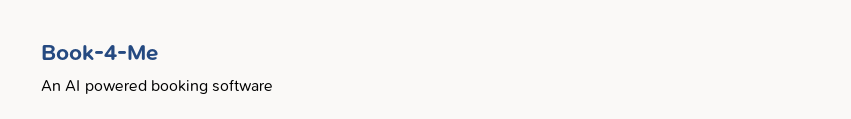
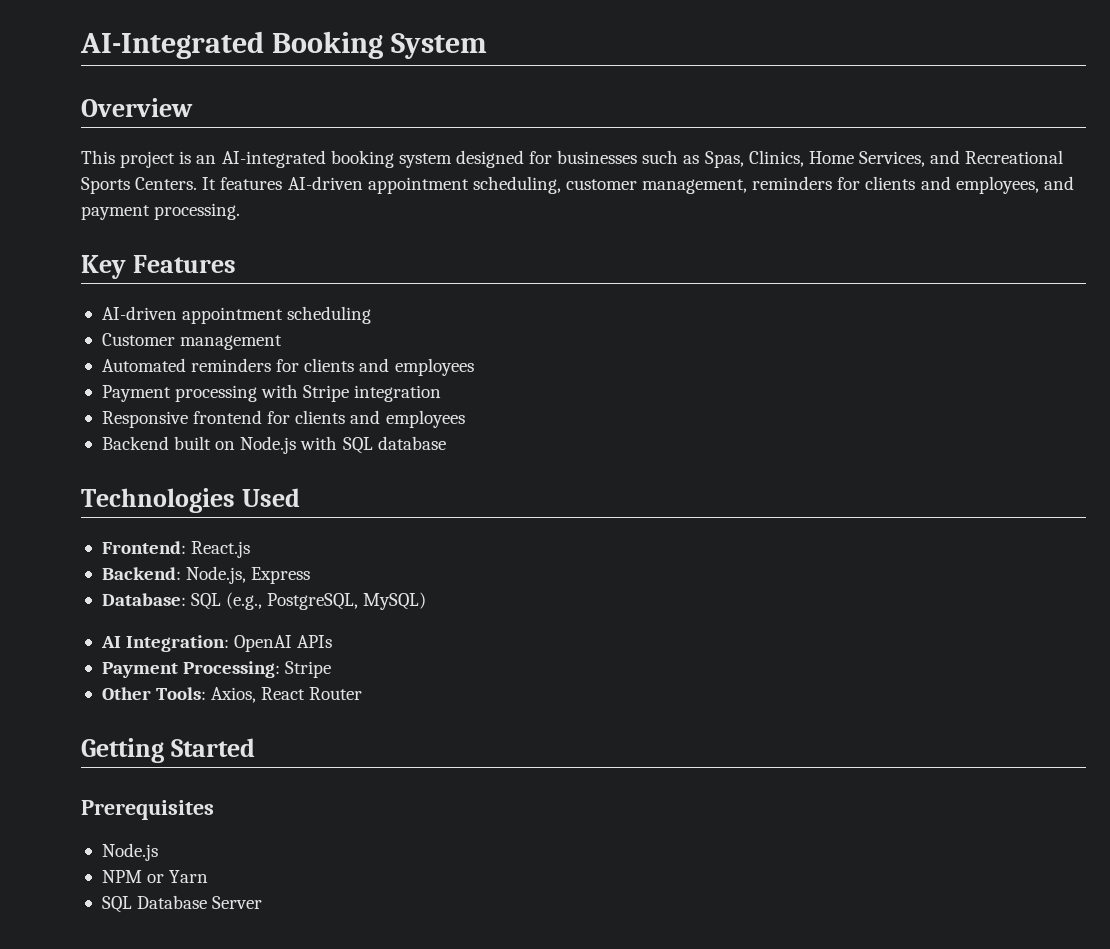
[41,45,158,61] [41,79,274,94] Book-4-Me // An AI powered booking software -> [80,31,487,59] [81,98,193,117] [81,150,1064,168] [81,176,1074,194] [81,203,241,220] [81,255,236,279] [101,306,372,324] [101,333,283,350] [101,358,474,376] [101,384,442,402] [101,410,465,428] [101,436,446,454] [81,488,300,513] [101,541,251,558] [101,566,311,584] [101,592,427,610] [100,635,333,652] [101,661,332,678] [101,687,363,703] [81,738,255,763] [81,800,214,820] [101,843,158,861] [101,870,209,883] [101,895,263,913] AI-Integrated Booking System // Overview // This project is an AI-integrated booking system designed for businesses such as Spas, Clinics, Home Services, and Recreational Sports Centers. It features AI-driven appointment scheduling, customer management, reminders for clients and employees, and payment processing. // Key Features // AI-driven appointment scheduling // Customer management // Automated reminders for clients and employees // Payment processing with Stripe integration // Responsive frontend for clients and employees // Backend built on Node.js with SQL database // Technologies Used // Frontend: React.js // Backend: Node.js, Express // Database: SQL (e.g., PostgreSQL, MySQL) // AI Integration: OpenAI APIs // Payment Processing: Stripe // Other Tools: Axios, React Router // Getting Started // Prerequisites // Node.js // NPM or Yarn // SQL Database Server

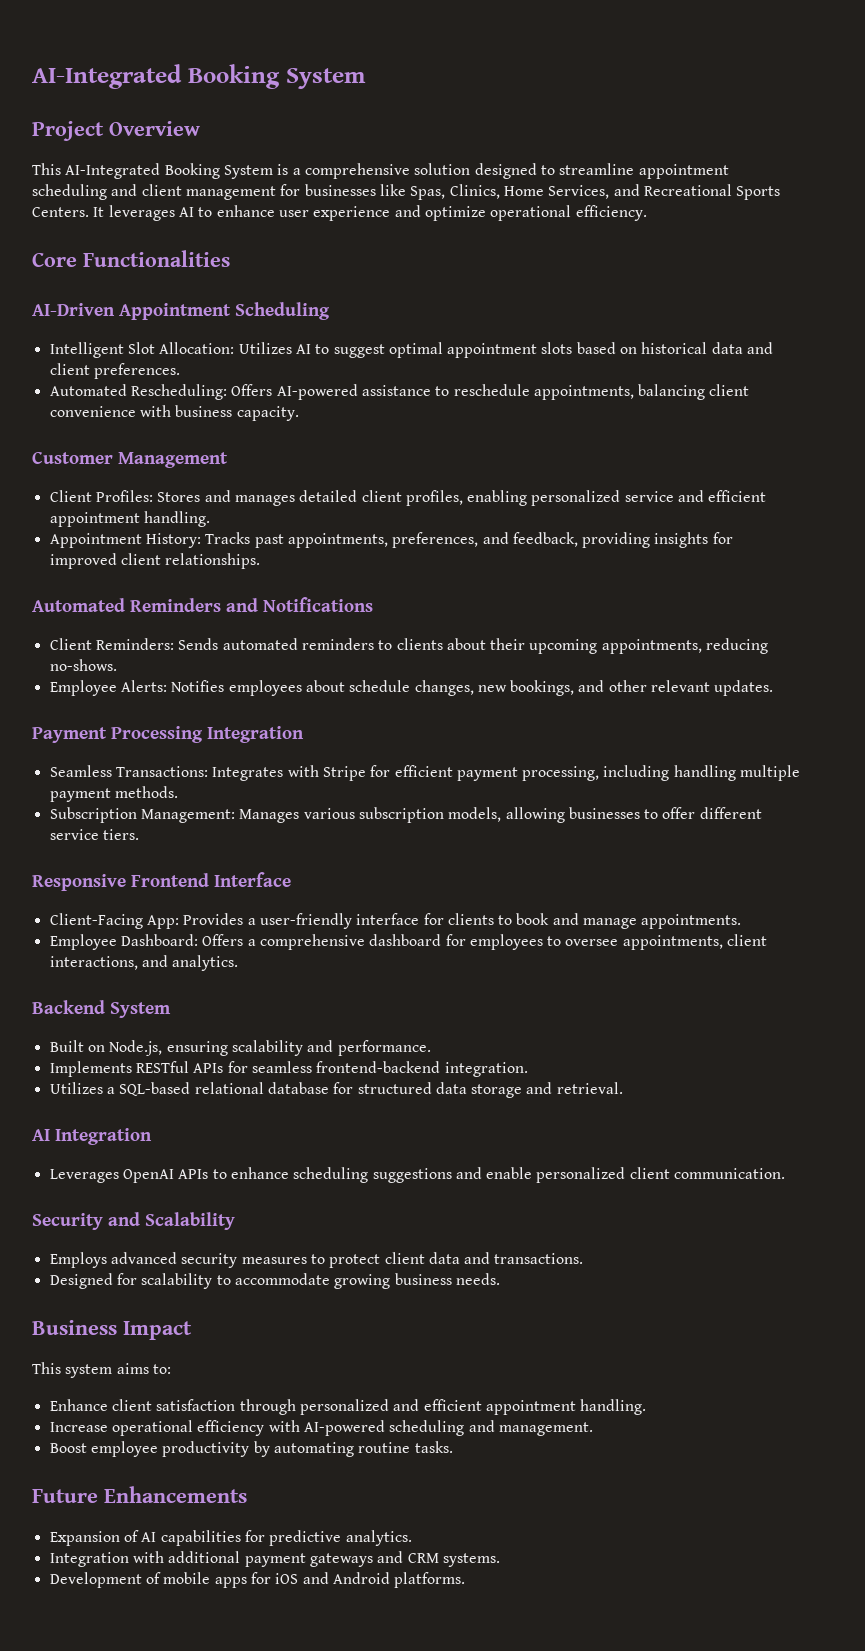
(487, 46) none -> [32,121,104,141] Project
[120,150,700,168] project is an AI-integrated booking system designed for businesses such as -> [65,163,729,179] [32,184,406,200] AI-Integrated Booking System is a comprehensive solution designed to streamline appointment scheduling and client management for businesses like
[220,176,1074,194] [81,203,241,220] [81,255,236,279] [101,306,372,324] [101,333,283,350] [101,358,474,376] [101,384,442,402] [101,410,465,428] [101,436,446,454] [81,488,300,513] [101,541,251,558] [101,566,311,584] [101,592,427,610] [100,635,230,652] features AI-driven appointment scheduling, customer management, reminders for clients and employees, and payment processing. // Key Features // AI-driven appointment scheduling // Customer management // Automated reminders for clients and employees // Payment processing with Stripe integration // Responsive frontend for clients and employees // Backend built on Node.js with SQL database // Technologies Used // Frontend: React.js // Backend: Node.js, Express // Database: SQL (e.g., PostgreSQL, MySQL) // AI Integration: -> [108,205,647,221] [32,250,230,267] [32,302,330,320] [49,342,774,358] [49,363,180,379] [49,384,750,400] [49,405,299,421] [32,451,228,468] [49,490,767,506] [49,511,210,527] [49,532,733,548] [49,553,261,569] [32,597,373,612] [49,638,769,654] [49,659,117,671] [49,680,774,696] [32,726,304,743] [49,765,801,781] [49,786,178,802] [49,807,762,823] [49,829,139,840] [32,872,291,891] [49,913,742,929] [49,934,768,950] [49,955,239,971] [32,1000,171,1018] [49,1040,431,1056] [49,1061,528,1077] [49,1082,623,1098] [32,1128,152,1145] [49,1169,119,1183] leverages AI to enhance user experience and optimize operational efficiency. // Core Functionalities // AI-Driven Appointment Scheduling // Intelligent Slot Allocation: Utilizes AI to suggest optimal appointment slots based on historical data and client preferences. // Automated Rescheduling: Offers AI-powered assistance to reschedule appointments, balancing client convenience with business capacity. // Customer Management // Client Profiles: Stores and manages detailed client profiles, enabling personalized service and efficient appointment handling. // Appointment History: Tracks past appointments, preferences, and feedback, providing insights for improved client relationships. // Automated Reminders and Notifications // Client Reminders: Sends automated reminders to clients about their upcoming appointments, reducing no-shows. // Employee Alerts: Notifies employees about schedule changes, new bookings, and other relevant updates. // Payment Processing Integration // Seamless Transactions: Integrates with Stripe for efficient payment processing, including handling multiple payment methods. // Subscription Management: Manages various subscription models, allowing businesses to offer different service tiers. // Responsive Frontend Interface // Client-Facing App: Provides a user-friendly interface for clients to book and manage appointments. // Employee Dashboard: Offers a comprehensive dashboard for employees to oversee appointments, client interactions, and analytics. // Backend System // Built on Node.js, ensuring scalability and performance. // Implements RESTful APIs for seamless frontend-backend integration. // Utilizes a SQL-based relational database for structured data storage and retrieval. // AI Integration // Leverages
[101,661,332,678] [101,687,363,703] [81,738,255,763] [81,800,214,820] [101,843,158,861] [101,870,209,883] [101,895,263,913] // Payment Processing: Stripe // Other Tools: Axios, React Router // Getting Started // Prerequisites // Node.js // NPM or Yarn // SQL Database Server -> [212,1167,786,1183] [32,1212,235,1230] [49,1252,584,1268] [49,1273,500,1289] [32,1320,192,1340] [32,1362,171,1378] [49,1399,647,1415] [49,1420,593,1436] [49,1441,453,1457] [32,1486,247,1503] [49,1530,412,1546] [49,1551,500,1567] [49,1572,466,1588] to enhance scheduling suggestions and enable personalized client communication. // Security and Scalability // Employs advanced security measures to protect client data and transactions. // Designed for scalability to accommodate growing business needs. // Business Impact // This system aims to: // Enhance client satisfaction through personalized and efficient appointment handling. // Increase operational efficiency with AI-powered scheduling and management. // Boost employee productivity by automating routine tasks. // Future Enhancements // Expansion of AI capabilities for predictive analytics. // Integration with additional payment gateways and CRM systems. // Development of mobile apps for iOS and Android platforms.

